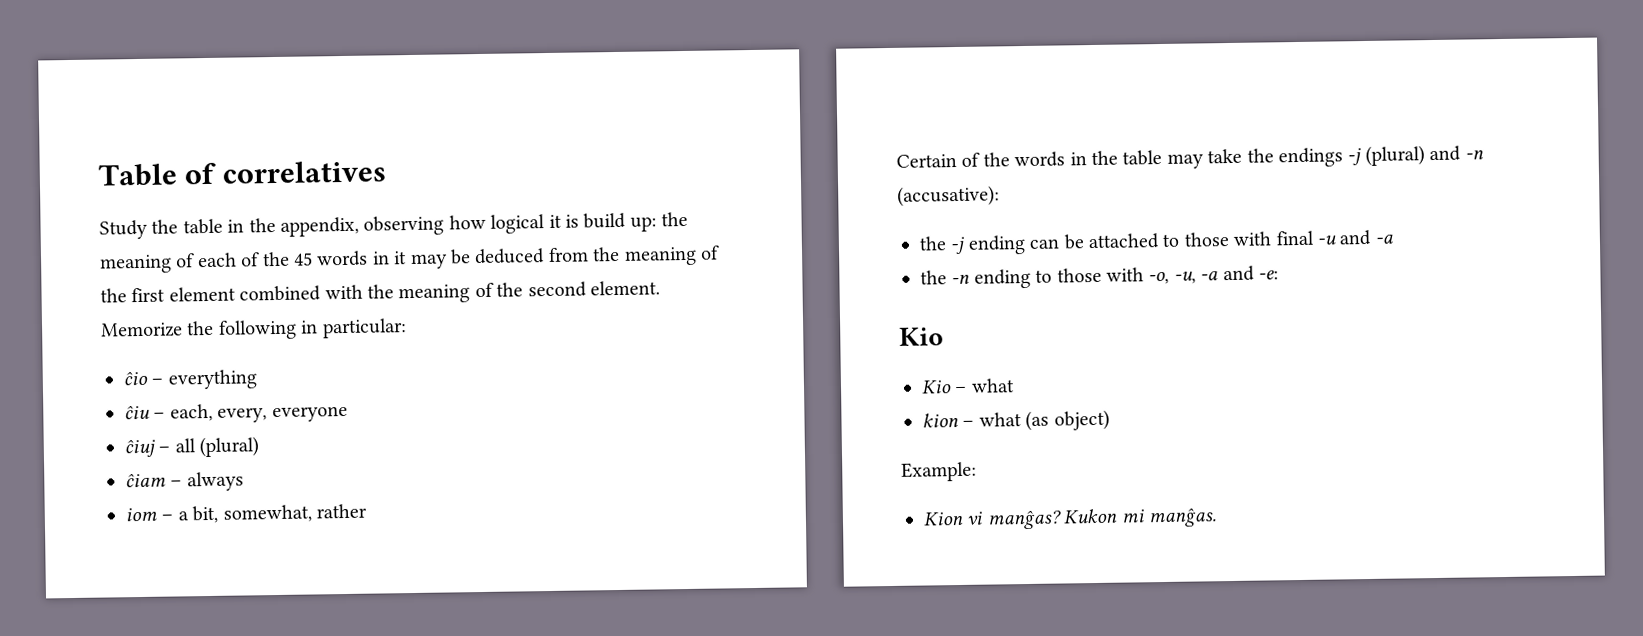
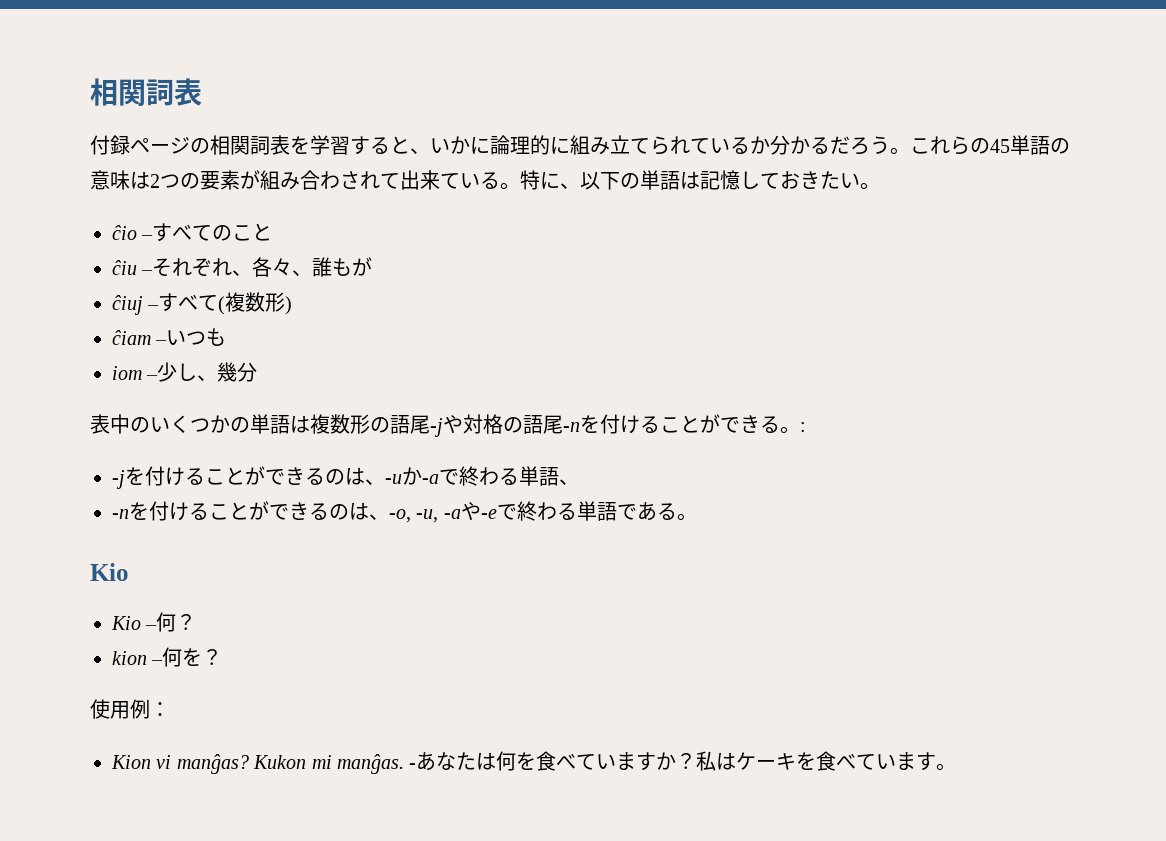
[98,160,386,187] [99,211,689,240] [100,245,720,274] [100,280,660,304] [101,318,407,340] Table of correlatives // Study the table in the appendix, observing how logical it is build up: the meaning of each of the 45 words in it may be deduced from the meaning of the first element combined with the meaning of the second element. Memorize the following in particular: -> [90,78,202,106] [90,135,1070,155] [90,170,880,190] 相関詞表 // 付録ページの相関詞表を学習すると、いかに論理的に組み立てられているか分かるだろう。これらの45単語の意味は2つの要素が組み合わされて出来ている。特に、以下の単語は記憶しておきたい。
[167,369,257,390] everything -> [152,223,273,242] すべてのこと
[169,403,348,423] [124,436,260,458] each, every, everyone // ĉiuj – all (plural) -> [152,257,373,277] [112,292,293,315] それぞれ、各々、誰もが // ĉiuj –すべて(複数形)
[186,471,244,492] always -> [166,328,227,346] いつも
[177,503,367,524] [896,145,1484,169] [897,185,1000,207] [919,229,1393,255] [920,265,1279,289] a bit, somewhat, rather // Certain of the words in the table may take the endings -j (plural) and -n (accusative): // the -j ending can be attached to those with final -u and -a // the -n ending to those with -o, -u, -a and -e: -> [157,362,258,382] [90,414,806,437] [112,466,579,489] [112,501,697,523] 少し、幾分 // 表中のいくつかの単語は複数形の語尾-jや対格の語尾-nを付けることができる。: // -jを付けることができるのは、-uか-aで終わる単語、 // -nを付けることができるのは、-o, -u, -aや-eで終わる単語である。
[970,378,1015,393] what -> [156,612,197,632] 何？
[978,409,1110,432] [901,461,977,482] what (as object) // Example: -> [162,647,223,667] [90,699,170,719] 何を？ // 使用例：
(1217, 518) none -> [409,751,957,771] -あなたは何を食べていますか？私はケーキを食べています。

